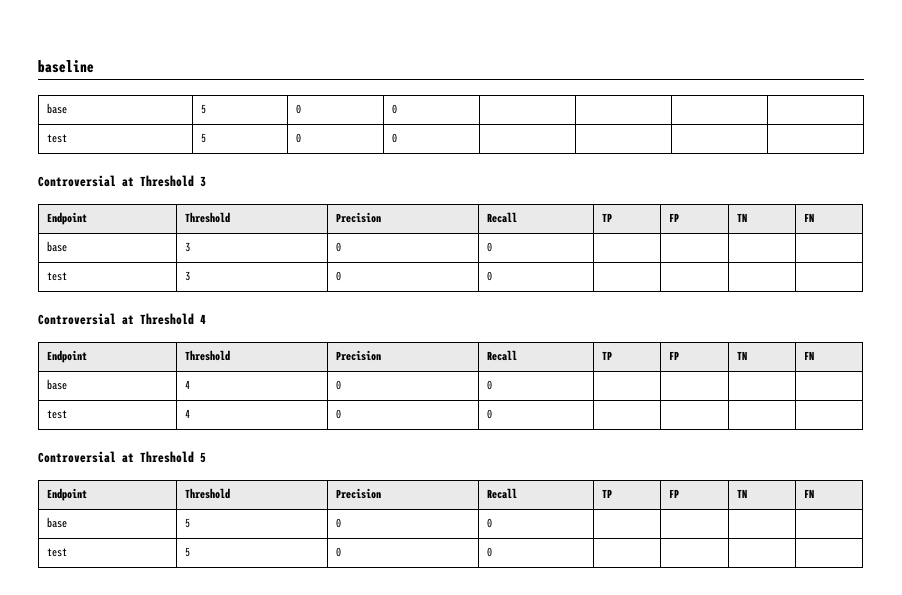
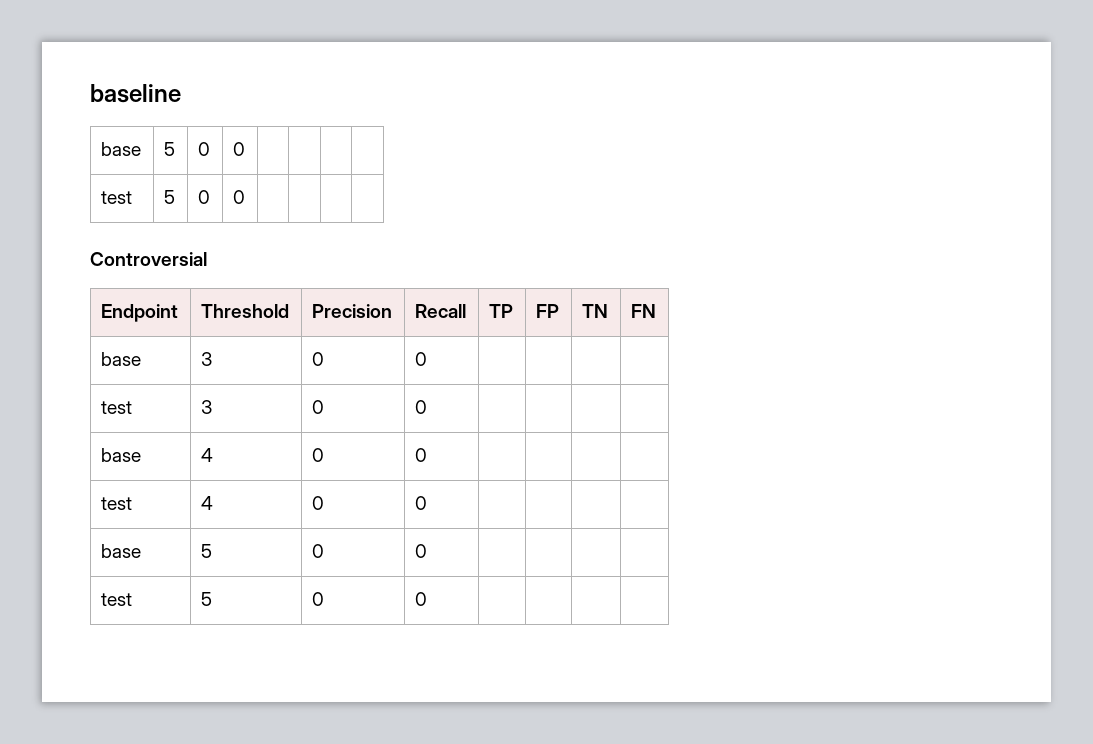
[122,175,206,187] at Threshold 3 -> (207, 259) none
[38,313,206,325] [46,350,87,363] [184,350,230,361] [335,350,381,361] [486,350,517,361] [601,351,612,360] [668,351,679,360] [736,351,747,360] [803,351,814,360] // Controversial at Threshold 4 // Endpoint | Threshold | Precision | Recall | TP | FP | TN | FN -> (428, 407) none
[38,451,206,463] [46,488,87,501] [184,488,230,499] [335,488,381,499] [486,488,517,499] [601,489,612,498] [668,489,679,498] [736,489,747,498] [803,489,814,498] // Controversial at Threshold 5 // Endpoint | Threshold | Precision | Recall | TP | FP | TN | FN -> (428, 503) none

